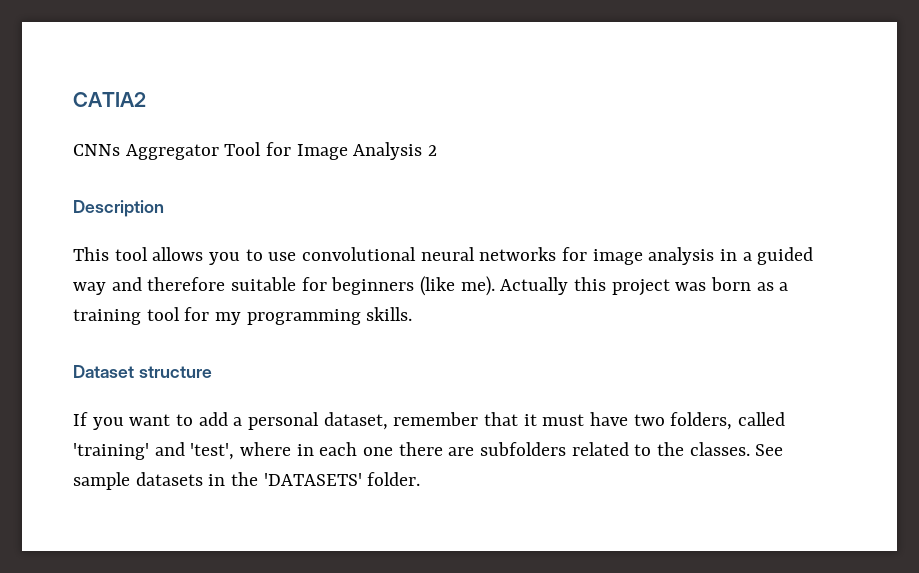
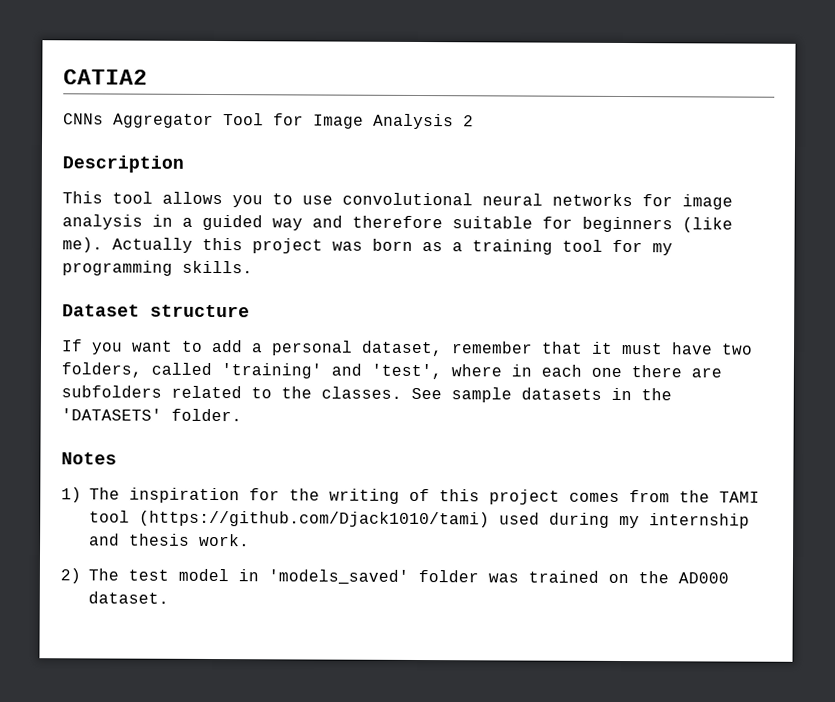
(421, 479) none -> [61,452,117,465] [61,487,760,505] [89,510,750,529] [89,533,250,547] [60,568,729,585] [88,591,169,604] // Notes // 1) The inspiration for the writing of this project comes from the TAMI tool (https://github.com/Djack1010/tami) used during my internship and thesis work. // 2) The test model in 'models_saved' folder was trained on the AD000 dataset.

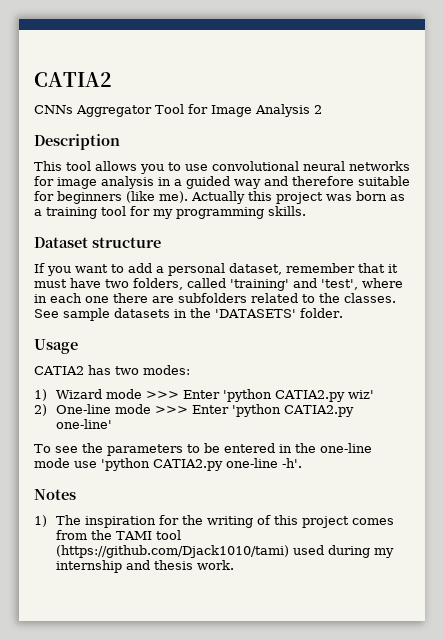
(242, 415) none -> [34,339,78,354] [34,365,190,375] [34,389,374,402] [34,404,354,417] [55,419,112,429] [34,443,372,456] [34,458,302,471] // Usage // CATIA2 has two modes: // 1) Wizard mode >>> Enter 'python CATIA2.py wiz' // 2) One-line mode >>> Enter 'python CATIA2.py one-line' // To see the parameters to be entered in the one-line mode use 'python CATIA2.py one-line -h'.
[60,568,729,585] [88,591,169,604] // 2) The test model in 'models_saved' folder was trained on the AD000 dataset. -> (234, 565) none

